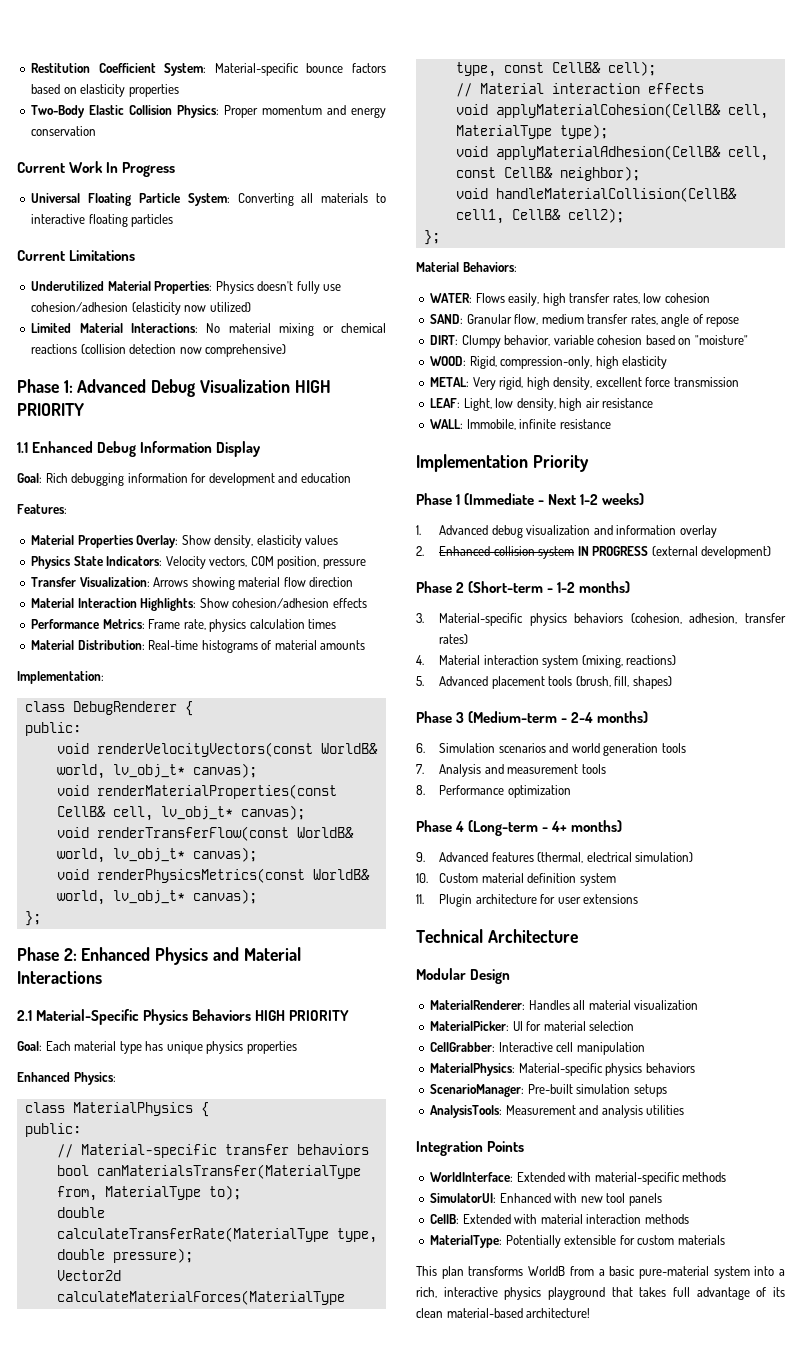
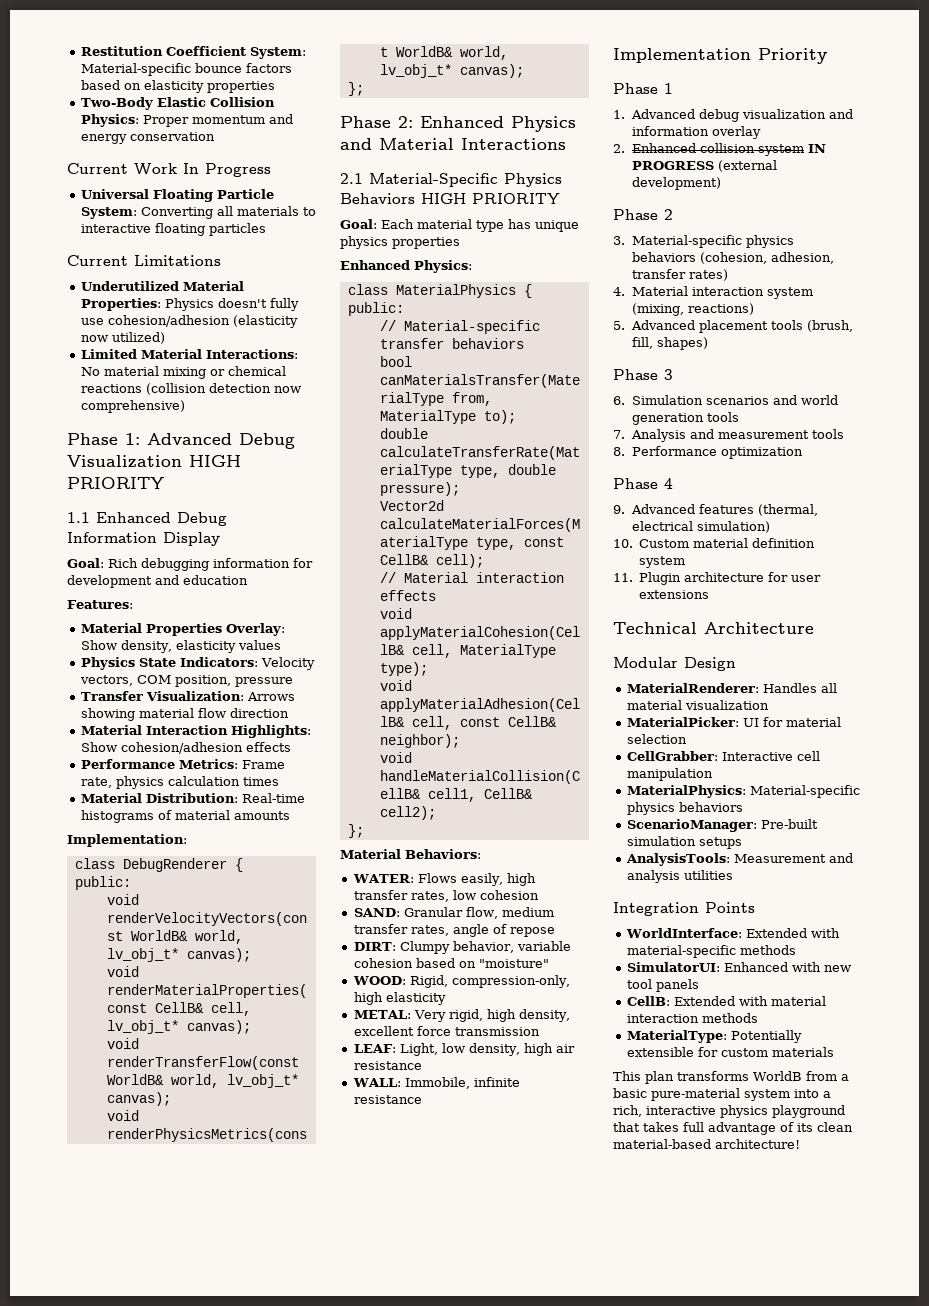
[464,493,645,505] (Immediate - Next 1-2 weeks) -> (673, 88) none
[468,581,631,593] (Short-term - 1-2 months) -> (673, 214) none
[468,711,649,723] (Medium-term - 2-4 months) -> (673, 374) none
[468,820,623,836] (Long-term - 4+ months) -> (673, 483) none

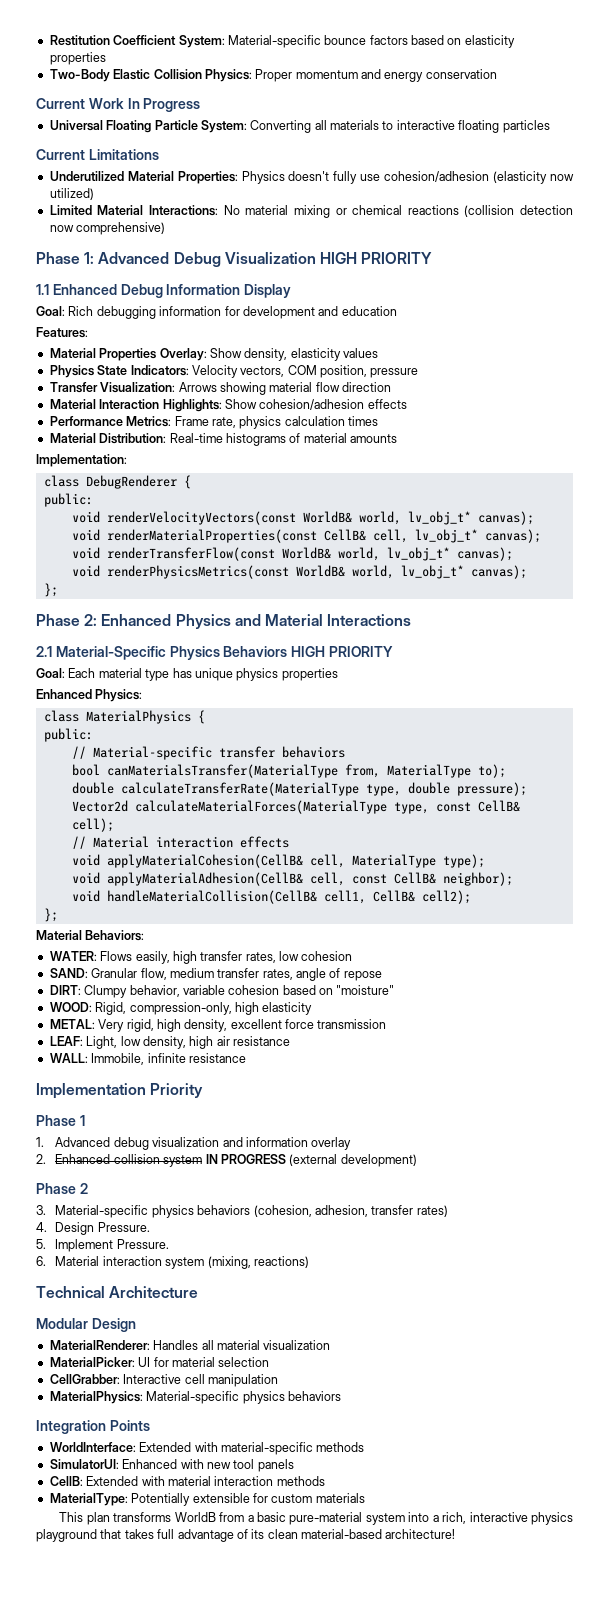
(625, 291) none -> [55,1222,150,1235] [36,1239,169,1252] [36,1256,46,1266] Design Pressure. // 5. Implement Pressure. // 6.
[613,320,854,333] [632,337,709,350] [613,369,673,380] [613,395,839,405] [632,412,740,425] [613,429,845,442] [613,446,804,459] [613,478,673,489] [613,504,819,516] [632,521,771,533] [613,538,816,548] [639,556,686,568] [613,572,822,585] [639,590,710,599] // 5. Advanced placement tools (brush, fill, shapes) // Phase 3 // 6. Simulation scenarios and world generation tools // 7. Analysis and measurement tools // 8. Performance optimization // Phase 4 // 9. Advanced features (thermal, electrical simulation) // 10. Custom material definition system // 11. Plugin architecture for user extensions -> (309, 1262) none
[626,819,818,832] [626,836,742,849] [625,853,853,866] [626,870,733,883] // ScenarioManager: Pre-built simulation setups // AnalysisTools: Measurement and analysis utilities -> (341, 1396) none

